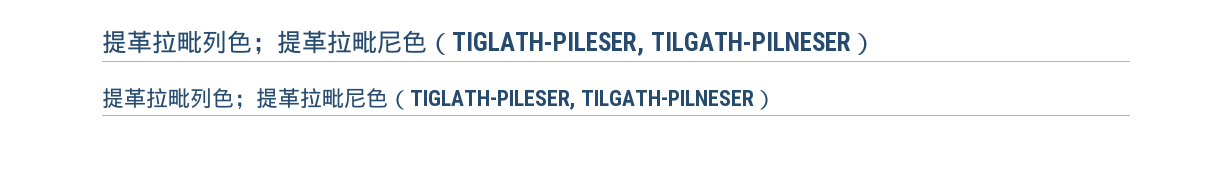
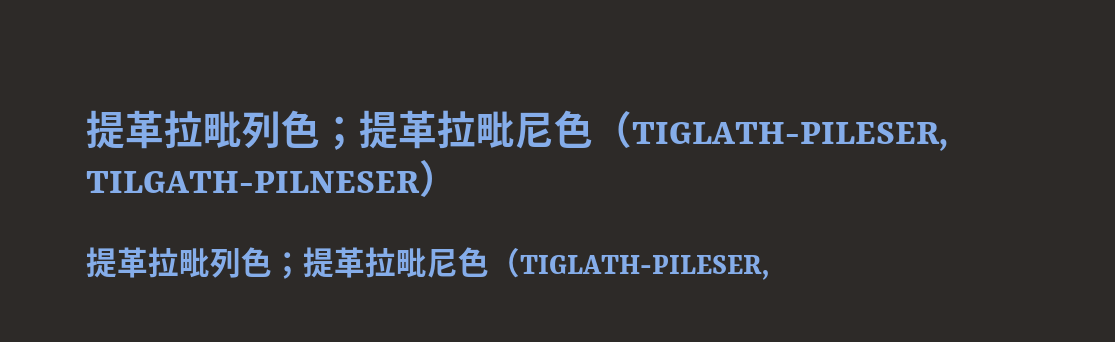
[580,90,776,110] TILGATH-PILNESER） -> (769, 267) none

